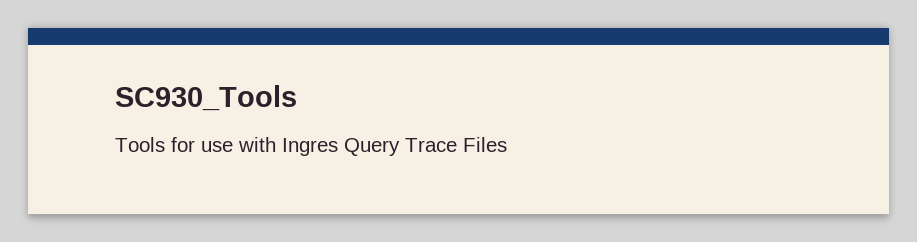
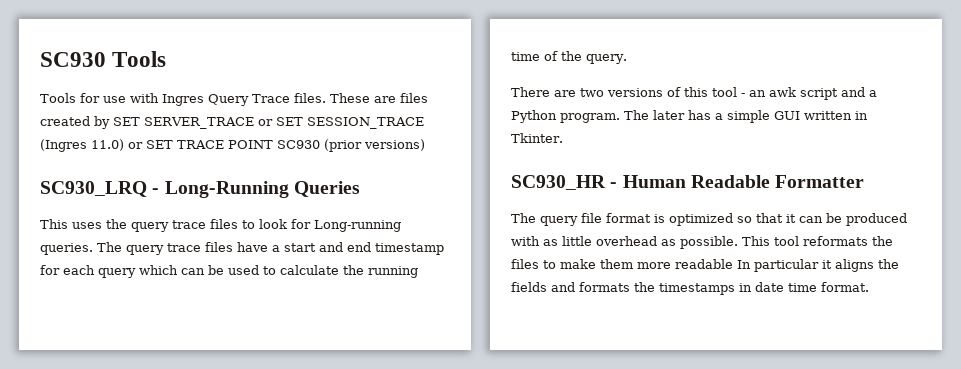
[115,85,297,111] SC930_Tools -> [40,51,167,67] SC930 Tools
[463,137,507,152] Files -> [293,93,428,103] [40,116,424,129] [40,139,425,152] [40,181,360,198] [40,219,401,232] [40,242,444,255] [40,265,418,278] [511,51,627,64] [511,87,877,100] [511,110,868,123] [511,133,563,143] [511,175,865,190] [511,213,907,226] [511,236,893,249] [511,259,899,272] [511,282,869,295] files. These are files created by SET SERVER_TRACE or SET SESSION_TRACE (Ingres 11.0) or SET TRACE POINT SC930 (prior versions) // SC930_LRQ - Long-Running Queries // This uses the query trace files to look for Long-running queries. The query trace files have a start and end timestamp for each query which can be used to calculate the running time of the query. // There are two versions of this tool - an awk script and a Python program. The later has a simple GUI written in Tkinter. // SC930_HR - Human Readable Formatter // The query file format is optimized so that it can be produced with as little overhead as possible. This tool reformats the files to make them more readable In particular it aligns the fields and formats the timestamps in date time format.

